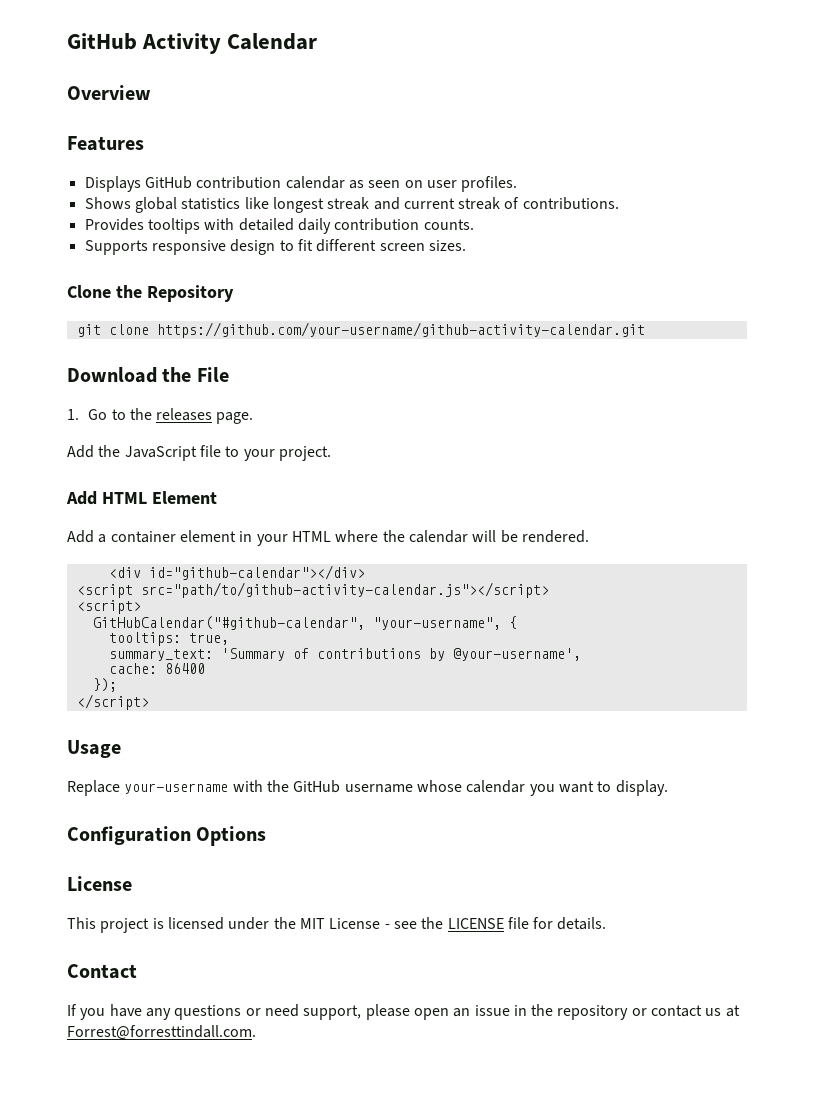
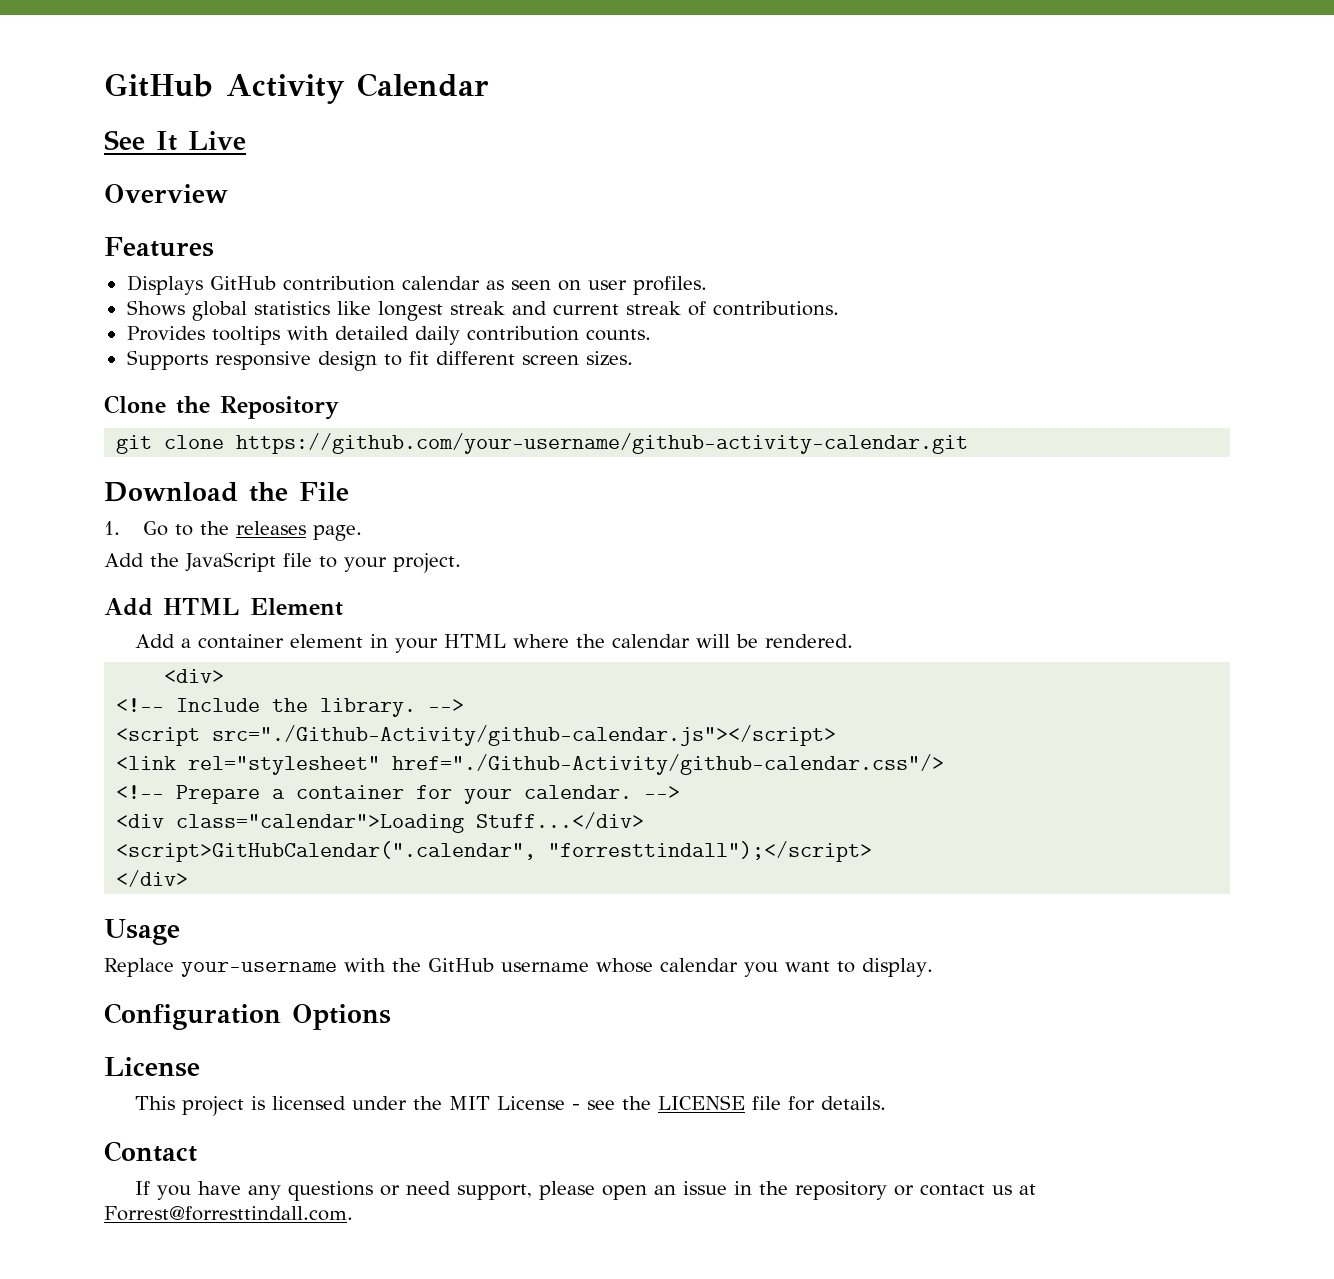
(318, 41) none -> [104,130,246,151] // See It Live
[108,565,365,580] [76,582,549,598] [76,600,141,614] [92,616,517,630] [108,632,229,646] [108,648,581,661] [108,663,205,674] [92,678,117,692] [76,694,149,710] <div id="github-calendar"></div> // <script src="path/to/github-activity-calendar.js"></script> // <script> // GitHubCalendar("#github-calendar", "your-username", { // tooltips: true, // summary_text: 'Summary of contributions by @your-username', // cache: 86400 // }); // </script> -> [164,669,225,683] [116,698,465,717] [116,725,837,746] [116,754,945,775] [116,785,681,804] [116,812,645,833] [116,841,873,862] [116,870,189,887] <div> // <!-- Include the library. --> // <script src="./Github-Activity/github-calendar.js"></script> // <link rel="stylesheet" href="./Github-Activity/github-calendar.css"/> // <!-- Prepare a container for your calendar. --> // <div class="calendar">Loading Stuff...</div> // <script>GitHubCalendar(".calendar", "forresttindall");</script> // </div>

